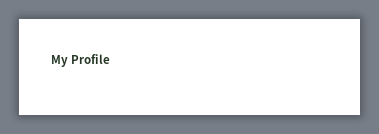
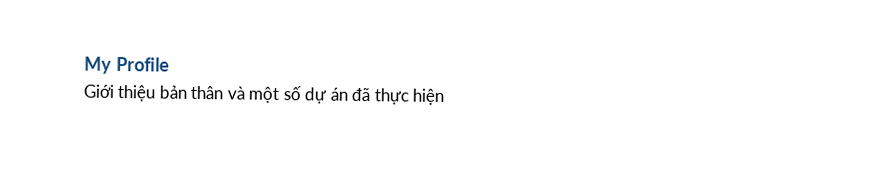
(111, 59) none -> [83,84,445,106] // Giới thiệu bản thân và một số dự án đã thực hiện

